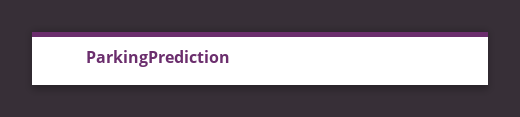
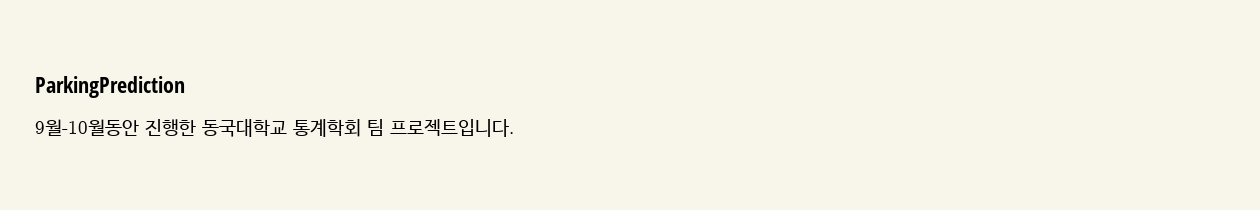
(230, 58) none -> [35,119,514,137] // 9월-10월동안 진행한 동국대학교 통계학회 팀 프로젝트입니다.

